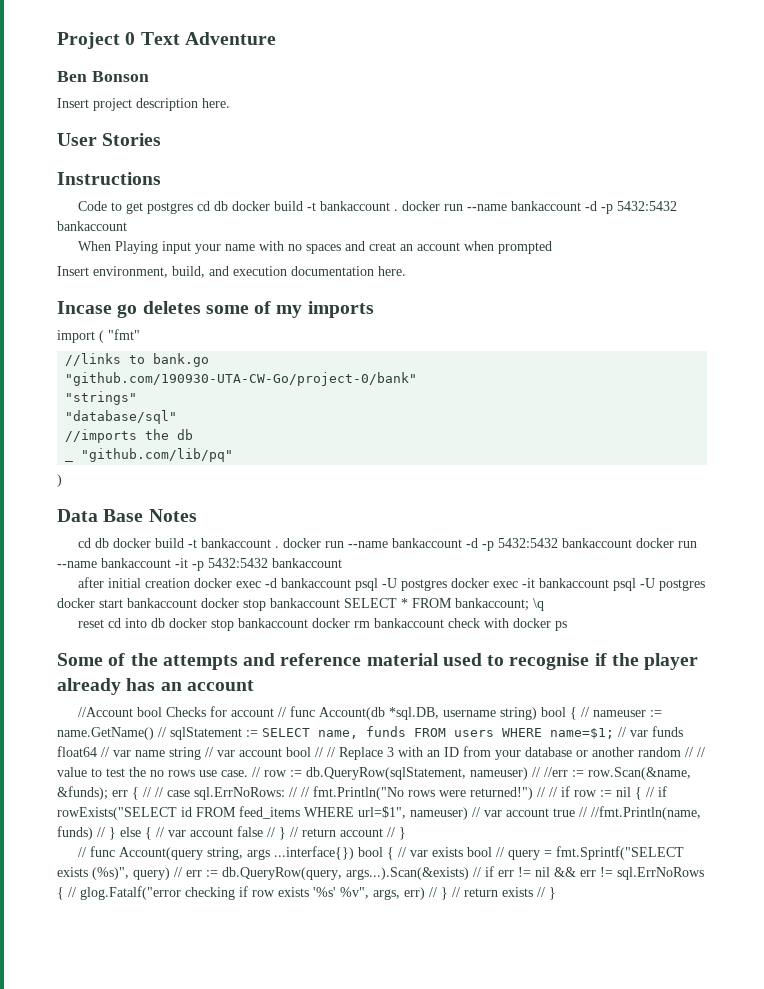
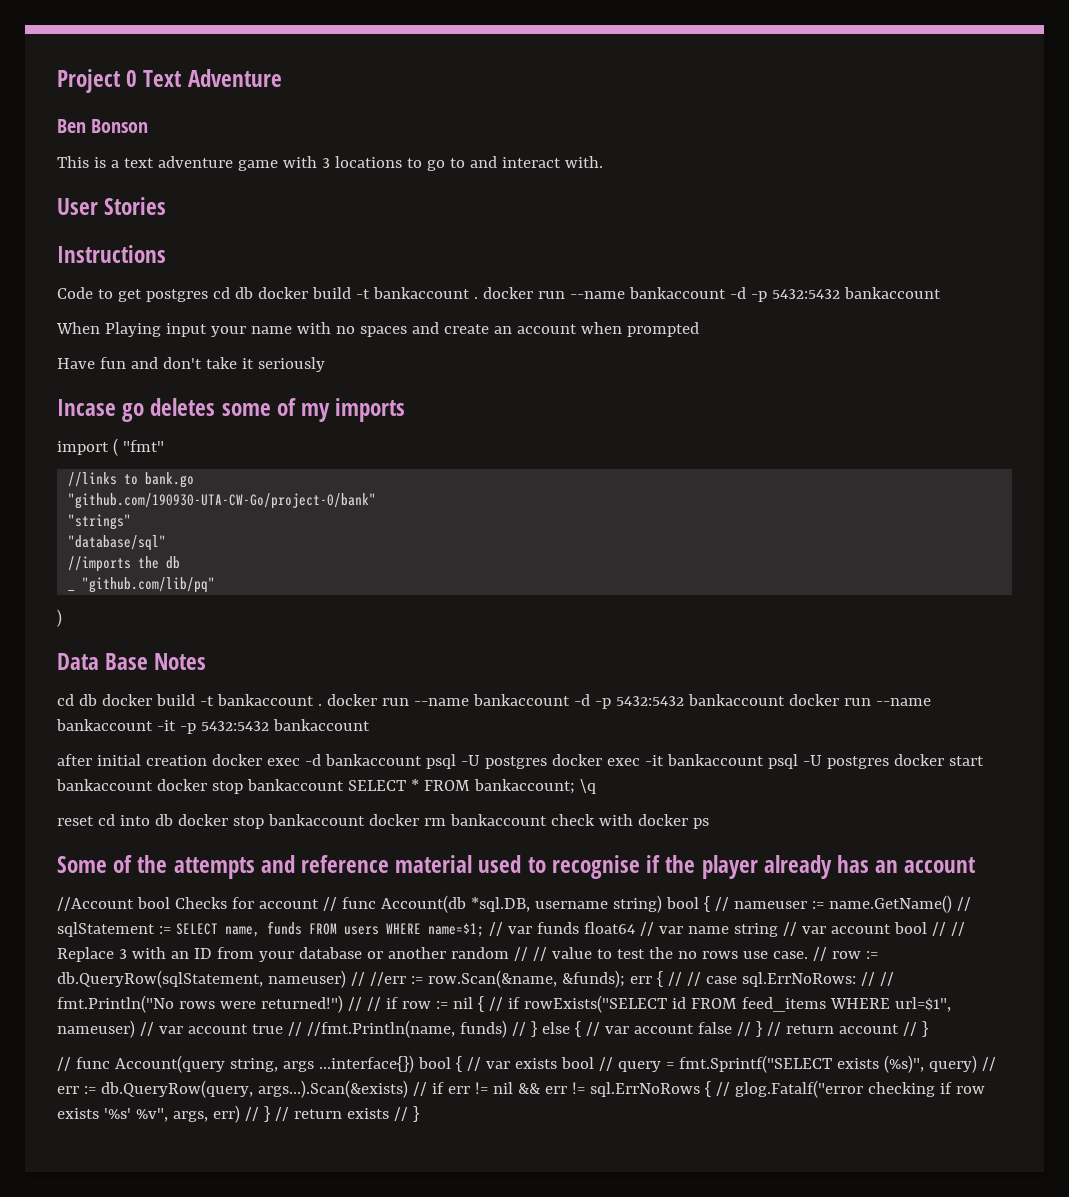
[57,98,230,111] Insert project description here. -> [57,156,603,171] This is a text adventure game with 3 locations to go to and interact with.
[369,242,397,251] creat -> [443,324,489,334] create
[57,266,406,278] Insert environment, build, and execution documentation here. -> [57,357,325,372] Have fun and don't take it seriously

